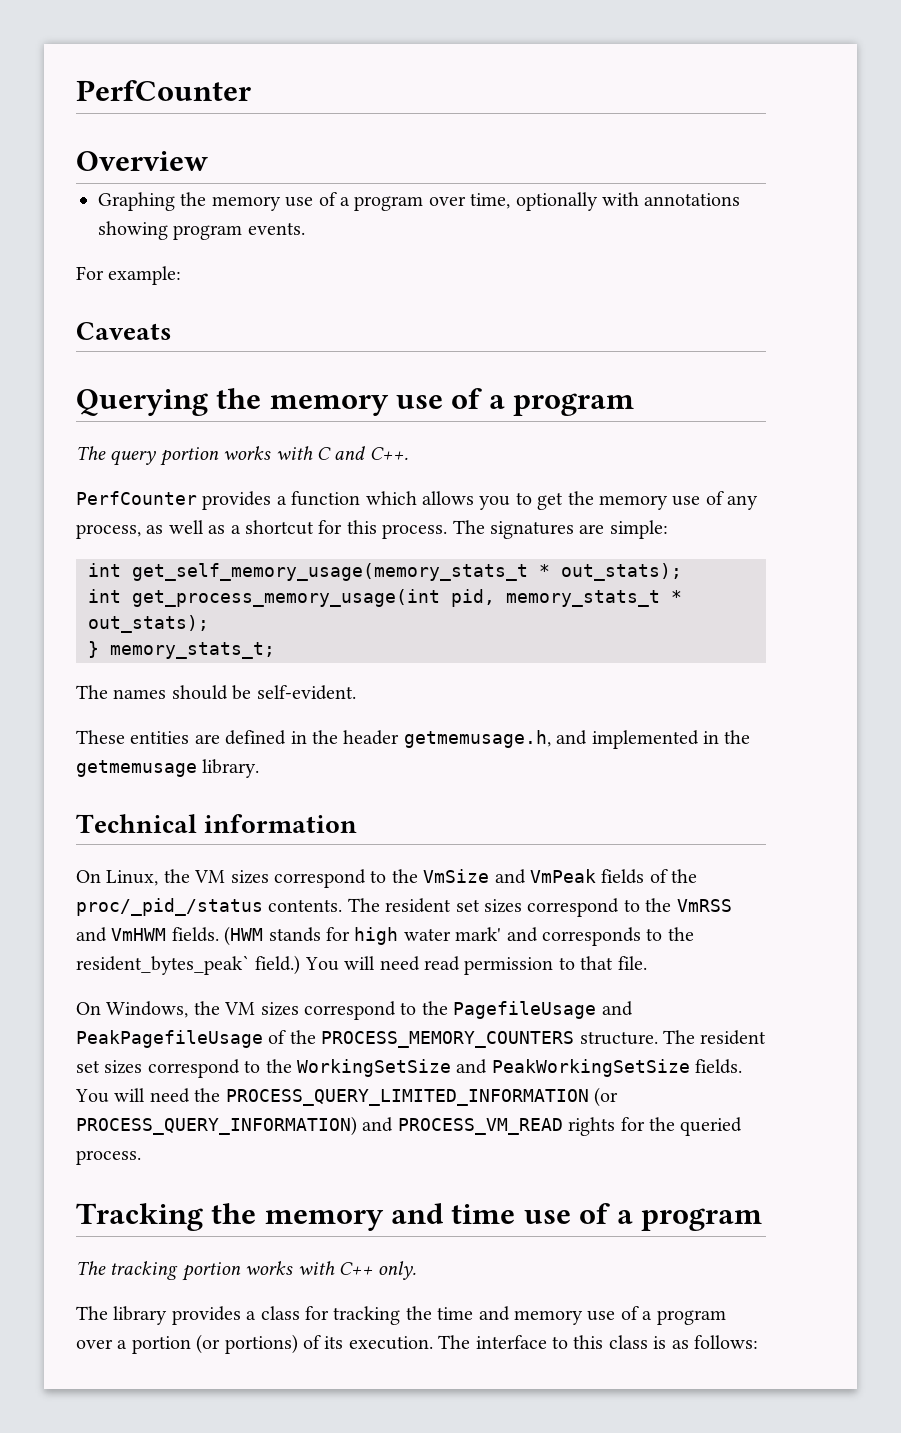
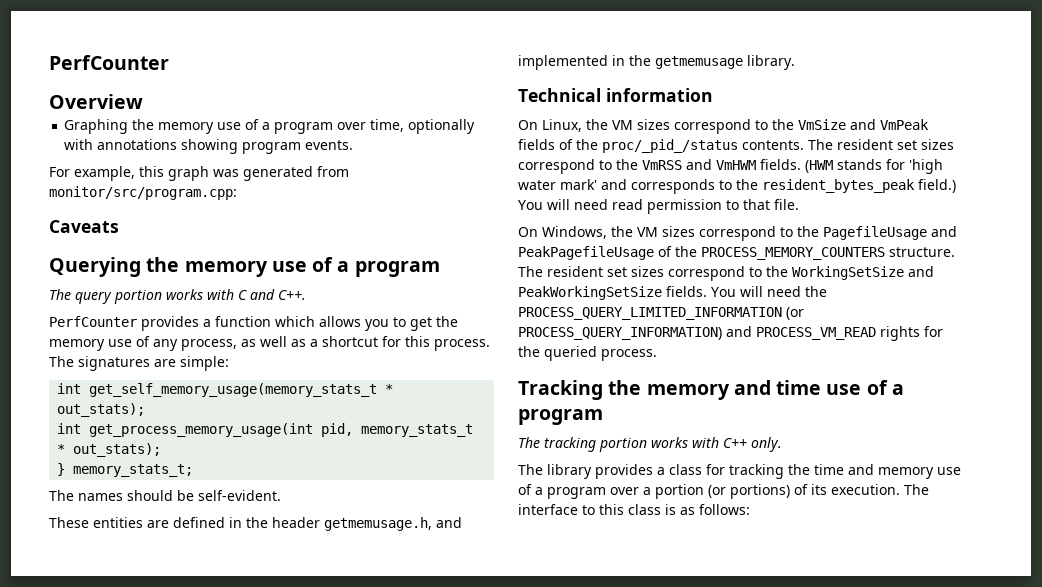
[108,266,182,285] example: -> [74,166,349,181] [49,186,237,200] example, this graph was generated from monitor/src/program.cpp:
[354,927,399,945] high -> [909,159,943,174] 'high
[76,955,250,975] resident_bytes_peak` -> [762,179,915,193] resident_bytes_peak

